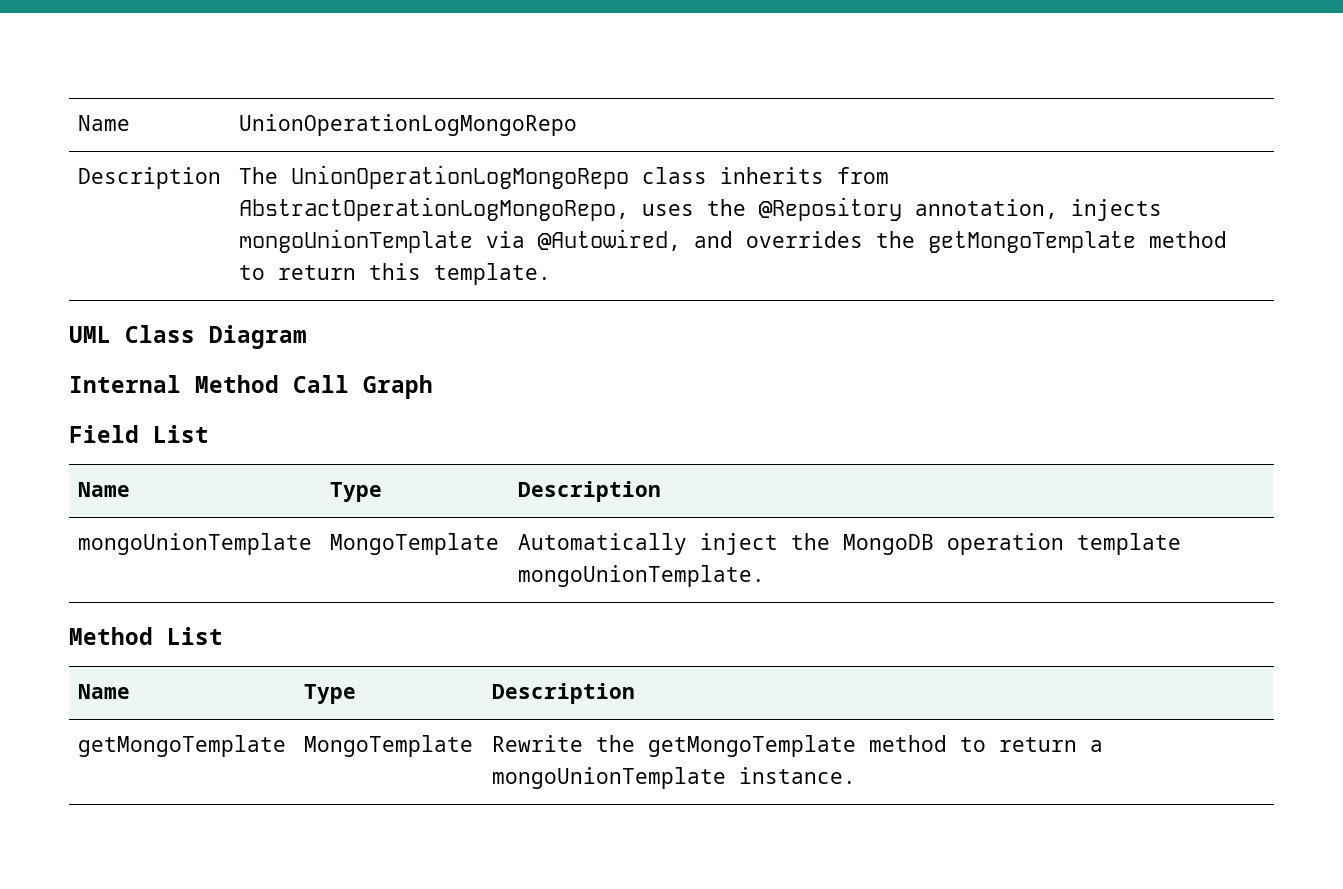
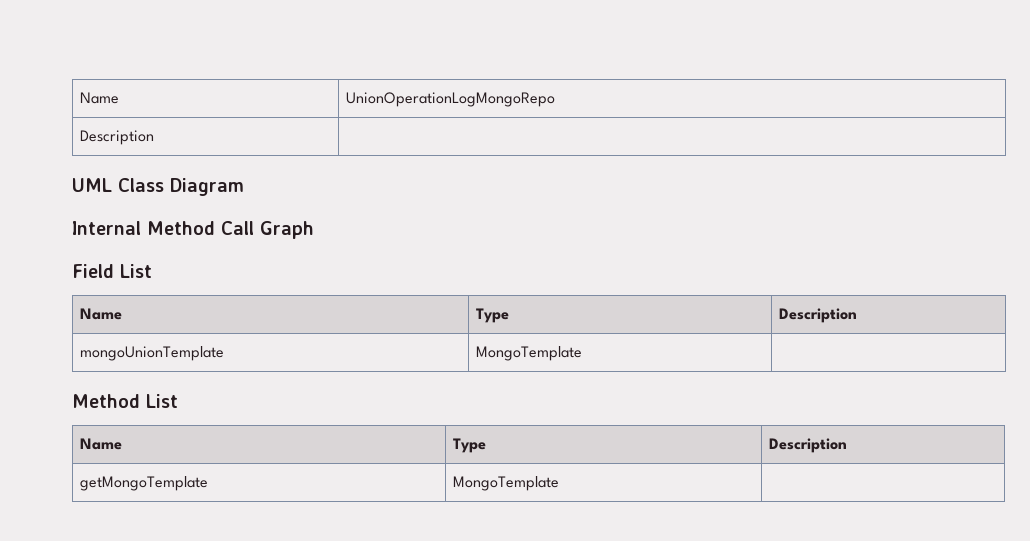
[238,165,889,189] [238,197,1162,221] [238,229,1227,253] [238,263,551,285] The UnionOperationLogMongoRepo class inherits from AbstractOperationLogMongoRepo, uses the @Repository annotation, injects mongoUnionTemplate via @Autowired, and overrides the getMongoTemplate method to return this template. -> (154, 137) none
[517,533,1181,555] [517,565,765,587] Automatically inject the MongoDB operation template mongoUnionTemplate. -> (582, 353) none
[491,735,1103,757] [491,767,856,789] Rewrite the getMongoTemplate method to return a mongoUnionTemplate instance. -> (559, 483) none

